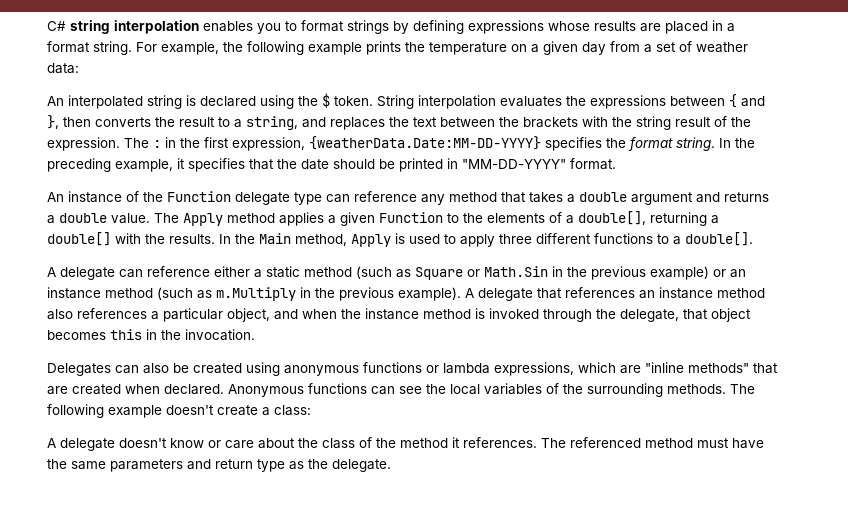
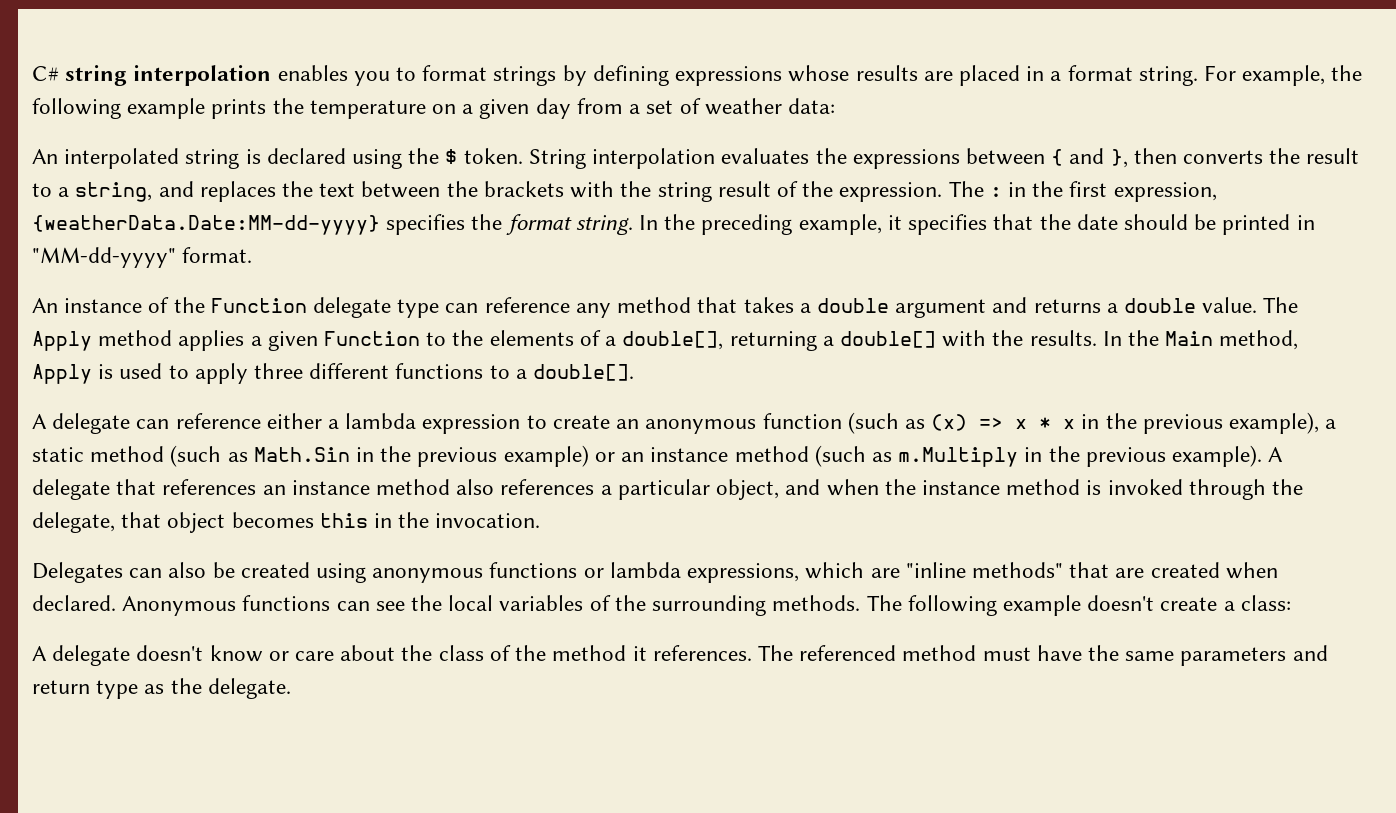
[309,136,541,150] {weatherData.Date:MM-DD-YYYY} -> [32,215,380,235] {weatherData.Date:MM-dd-yyyy}
[462,159,566,169] "MM-DD-YYYY" -> [32,247,176,268] "MM-dd-yyyy"
(262, 273) none -> [345,412,1337,434] lambda expression to create an anonymous function (such as (x) => x * x in the previous example), a
[415,267,480,280] Square or -> (248, 457) none

